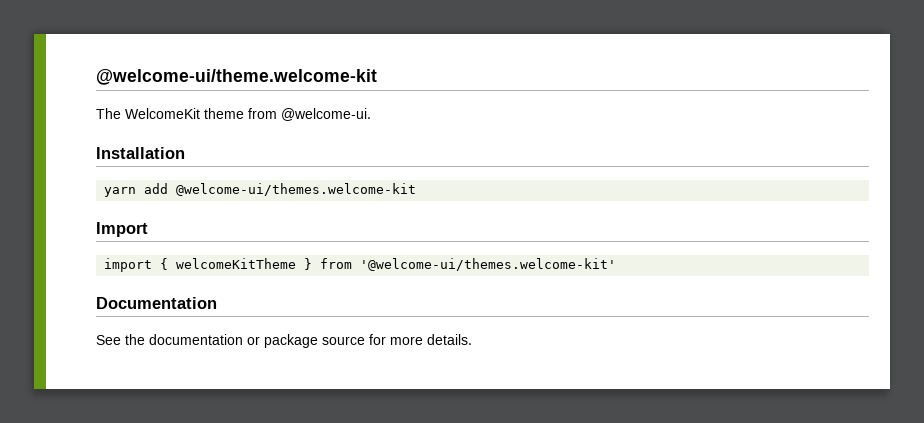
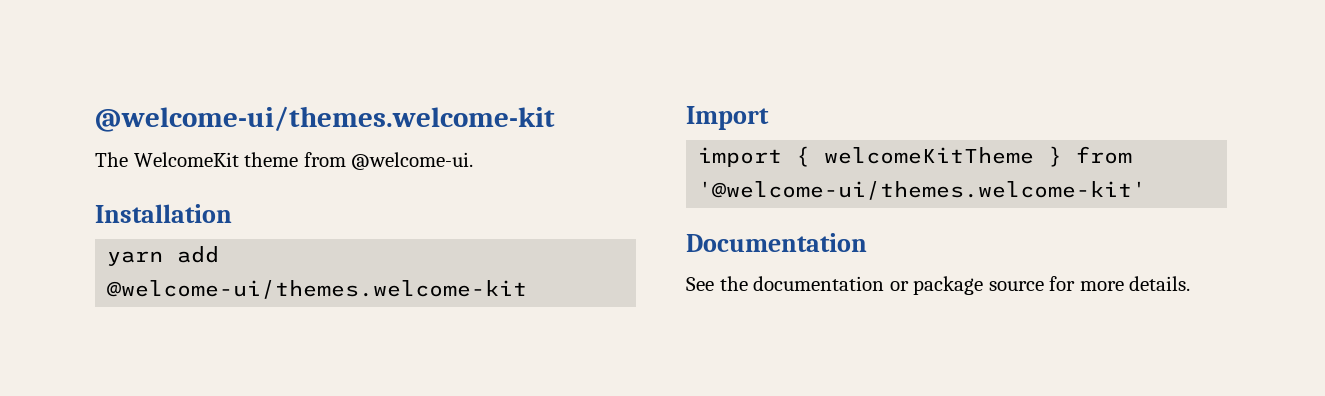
[96,69,377,85] @welcome-ui/theme.welcome-kit -> [95,106,555,132] @welcome-ui/themes.welcome-kit

